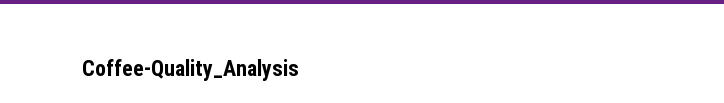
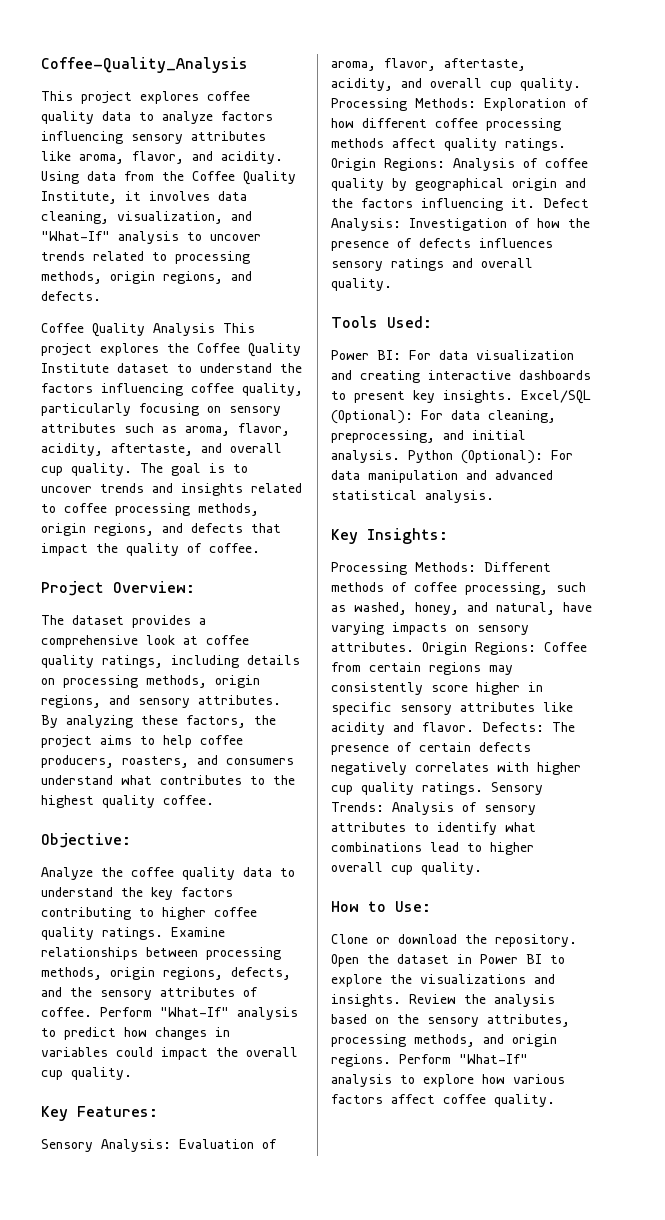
(299, 70) none -> [41,91,250,104] [41,111,273,124] [41,131,266,144] [41,151,283,164] [41,171,296,185] [41,191,247,204] [41,211,252,224] [41,231,261,244] [41,251,250,264] [41,271,252,284] [41,291,101,301] [41,323,255,337] [41,343,301,357] [41,363,302,373] [41,383,303,396] [41,403,281,416] [41,423,290,436] [41,443,282,456] [41,463,248,476] [41,483,302,496] [41,503,259,516] [41,523,281,536] [41,543,260,556] [41,581,195,596] [41,615,206,628] [41,635,249,648] [41,655,300,668] [41,675,260,688] [41,695,281,708] [41,715,276,728] [41,735,243,748] [41,755,294,768] [41,775,295,785] [41,795,214,808] [41,833,131,848] [41,867,295,880] [41,887,233,900] [41,907,257,920] [41,927,225,940] [41,947,281,960] [41,967,291,980] [41,987,258,1000] [41,1007,298,1020] [41,1027,230,1040] [41,1047,298,1060] [41,1067,132,1080] [41,1106,158,1121] [41,1139,277,1152] [331,58,526,71] [331,78,581,91] [331,98,589,111] [331,118,561,131] [331,138,566,151] [331,158,588,171] [331,178,586,191] [331,198,589,211] [331,218,590,231] [331,238,553,251] [331,258,533,271] [331,278,392,291] [331,316,432,328] [331,350,574,360] [331,370,591,383] [331,390,591,404] [331,410,556,424] [331,430,526,443] [331,450,573,464] [331,470,553,483] [331,490,494,503] [331,528,448,544] [331,562,551,575] [331,582,586,595] [331,602,592,615] [331,622,529,635] [331,642,587,655] [331,662,513,675] [331,682,543,695] [331,702,573,715] [331,722,575,735] [331,742,531,755] [331,762,581,775] [331,782,543,795] [331,802,536,815] [331,822,536,835] [331,842,534,855] [331,862,482,875] [331,901,431,912] [331,934,577,947] [331,954,565,967] [331,974,555,987] [331,994,555,1007] [331,1014,570,1027] [331,1034,557,1047] [331,1054,528,1067] [331,1074,565,1087] [331,1094,555,1107] // This project explores coffee quality data to analyze factors influencing sensory attributes like aroma, flavor, and acidity. Using data from the Coffee Quality Institute, it involves data cleaning, visualization, and "What-If" analysis to uncover trends related to processing methods, origin regions, and defects. // Coffee Quality Analysis This project explores the Coffee Quality Institute dataset to understand the factors influencing coffee quality, particularly focusing on sensory attributes such as aroma, flavor, acidity, aftertaste, and overall cup quality. The goal is to uncover trends and insights related to coffee processing methods, origin regions, and defects that impact the quality of coffee. // Project Overview: // The dataset provides a comprehensive look at coffee quality ratings, including details on processing methods, origin regions, and sensory attributes. By analyzing these factors, the project aims to help coffee producers, roasters, and consumers understand what contributes to the highest quality coffee. // Objective: // Analyze the coffee quality data to understand the key factors contributing to higher coffee quality ratings. Examine relationships between processing methods, origin regions, defects, and the sensory attributes of coffee. Perform "What-If" analysis to predict how changes in variables could impact the overall cup quality. // Key Features: // Sensory Analysis: Evaluation of aroma, flavor, aftertaste, acidity, and overall cup quality. Processing Methods: Exploration of how different coffee processing methods affect quality ratings. Origin Regions: Analysis of coffee quality by geographical origin and the factors influencing it. Defect Analysis: Investigation of how the presence of defects influences sensory ratings and overall quality. // Tools Used: // Power BI: For data visualization and creating interactive dashboards to present key insights. Excel/SQL (Optional): For data cleaning, preprocessing, and initial analysis. Python (Optional): For data manipulation and advanced statistical analysis. // Key Insights: // Processing Methods: Different methods of coffee processing, such as washed, honey, and natural, have varying impacts on sensory attributes. Origin Regions: Coffee from certain regions may consistently score higher in specific sensory attributes like acidity and flavor. Defects: The presence of certain defects negatively correlates with higher cup quality ratings. Sensory Trends: Analysis of sensory attributes to identify what combinations lead to higher overall cup quality. // How to Use: // Clone or download the repository. Open the dataset in Power BI to explore the visualizations and insights. Review the analysis based on the sensory attributes, processing methods, and origin regions. Perform "What-If" analysis to explore how various factors affect coffee quality.

